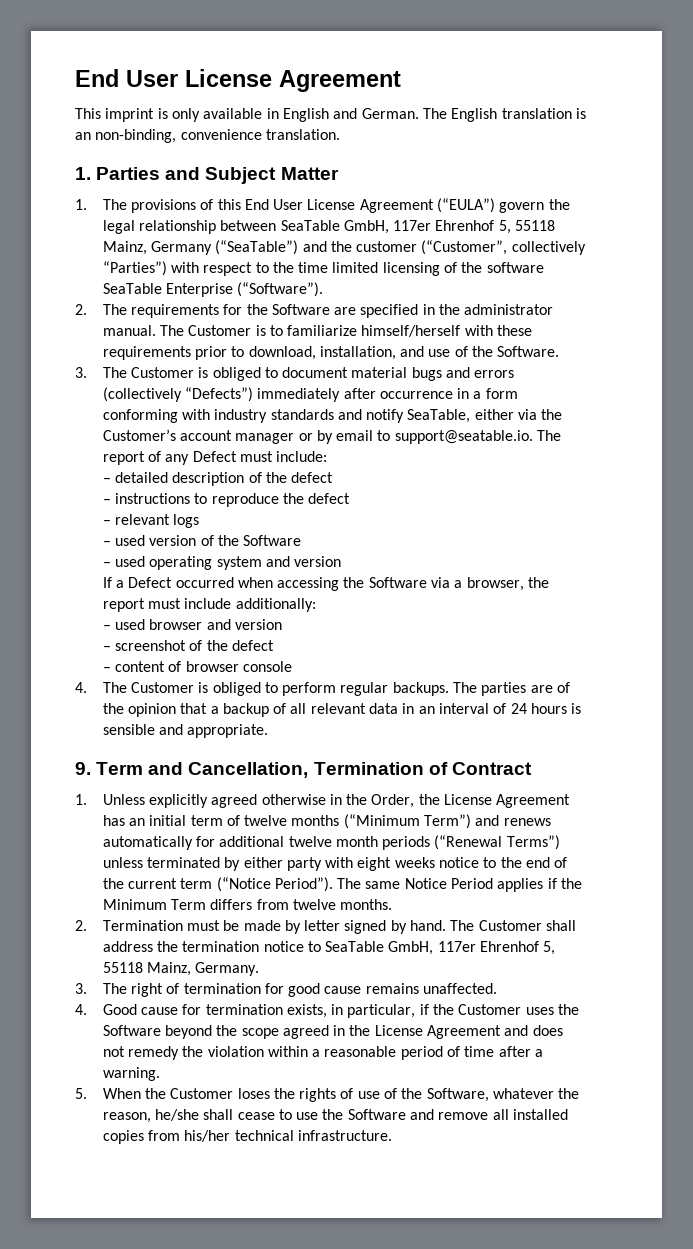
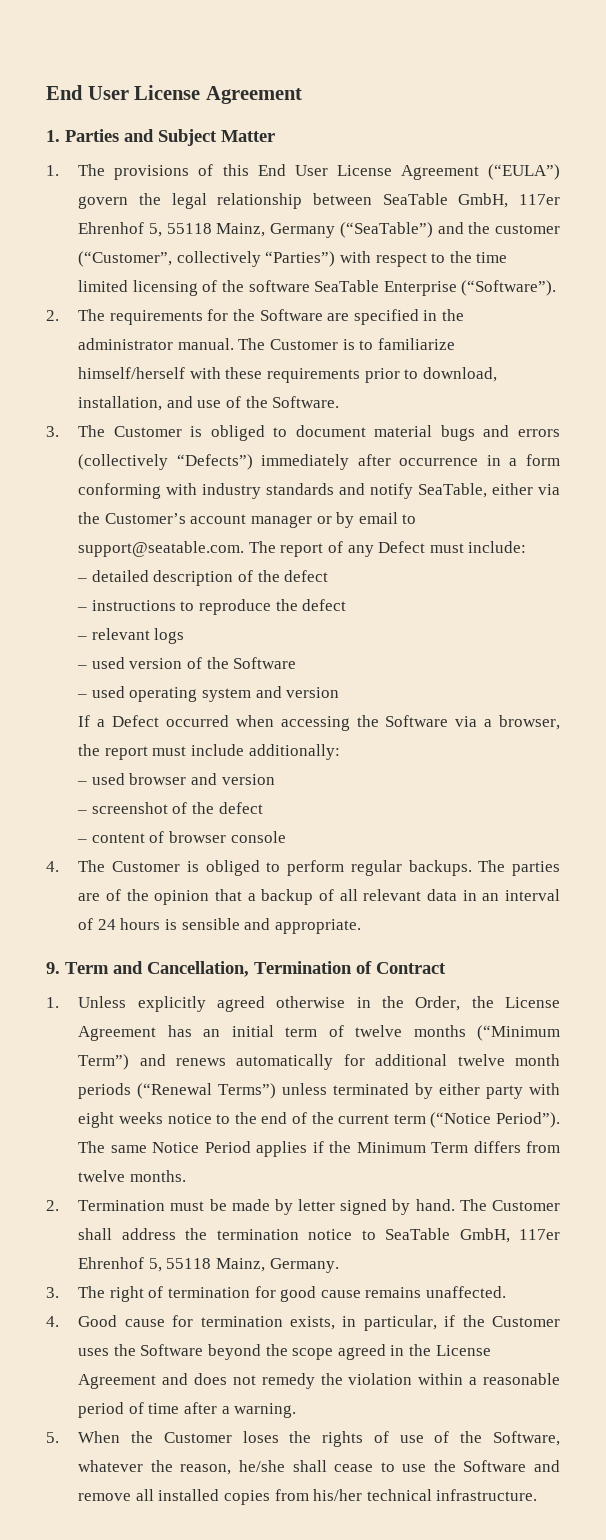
[75,69,401,92] [75,108,586,122] [75,129,340,143] End User License Agreement // This imprint is only available in English and German. The English translation is an non-binding, convenience translation. -> [46,85,302,104] End User License Agreement
[394,430,533,444] support@seatable.io. -> [78,541,245,557] support@seatable.com.

